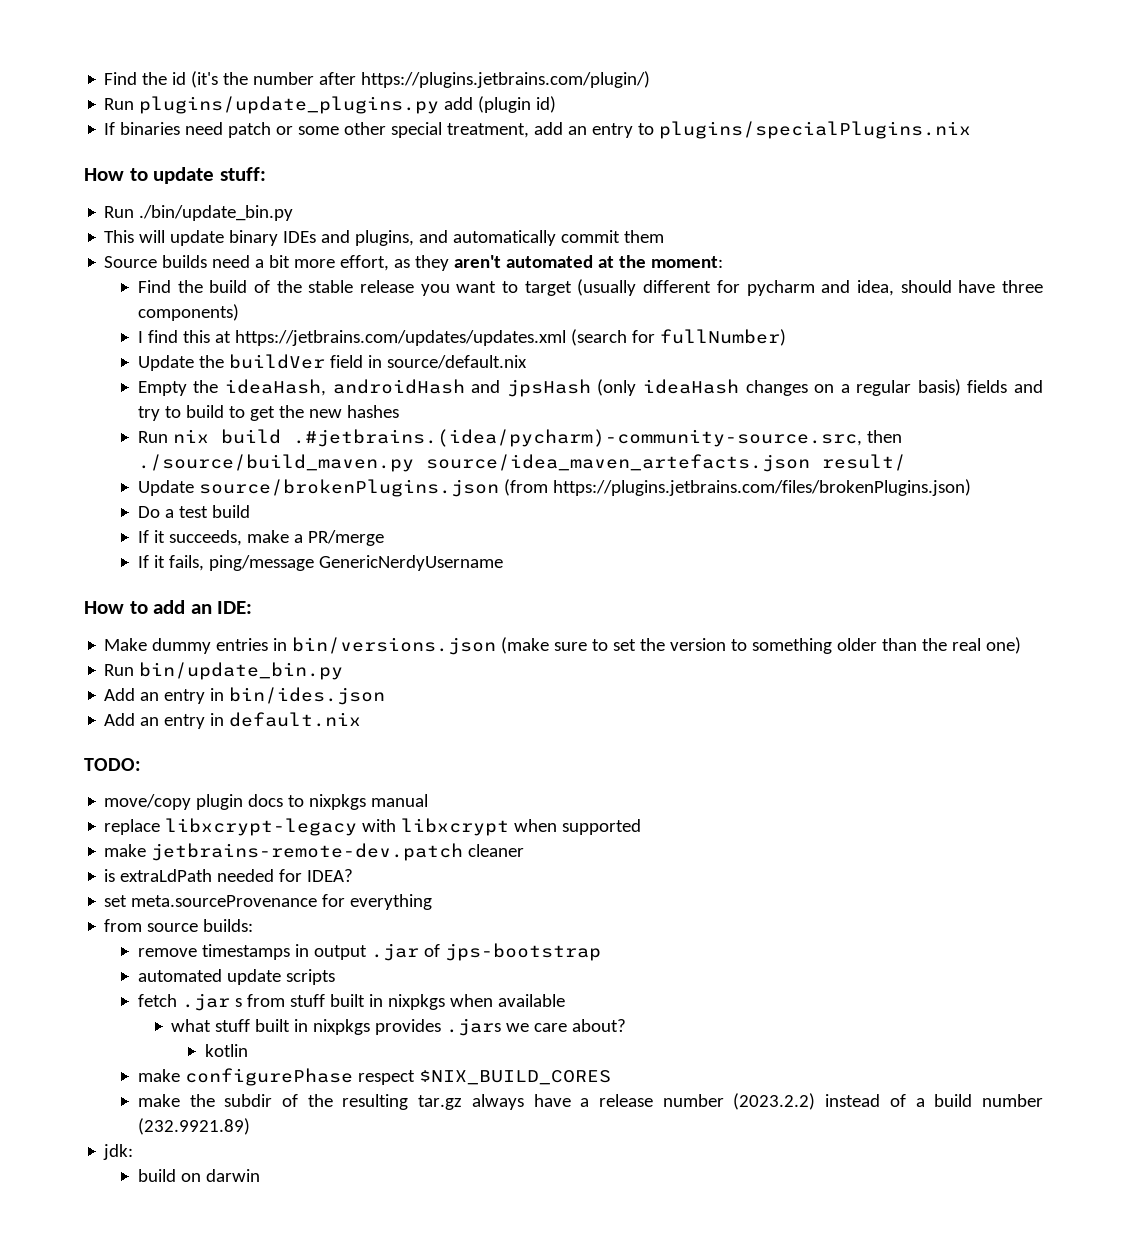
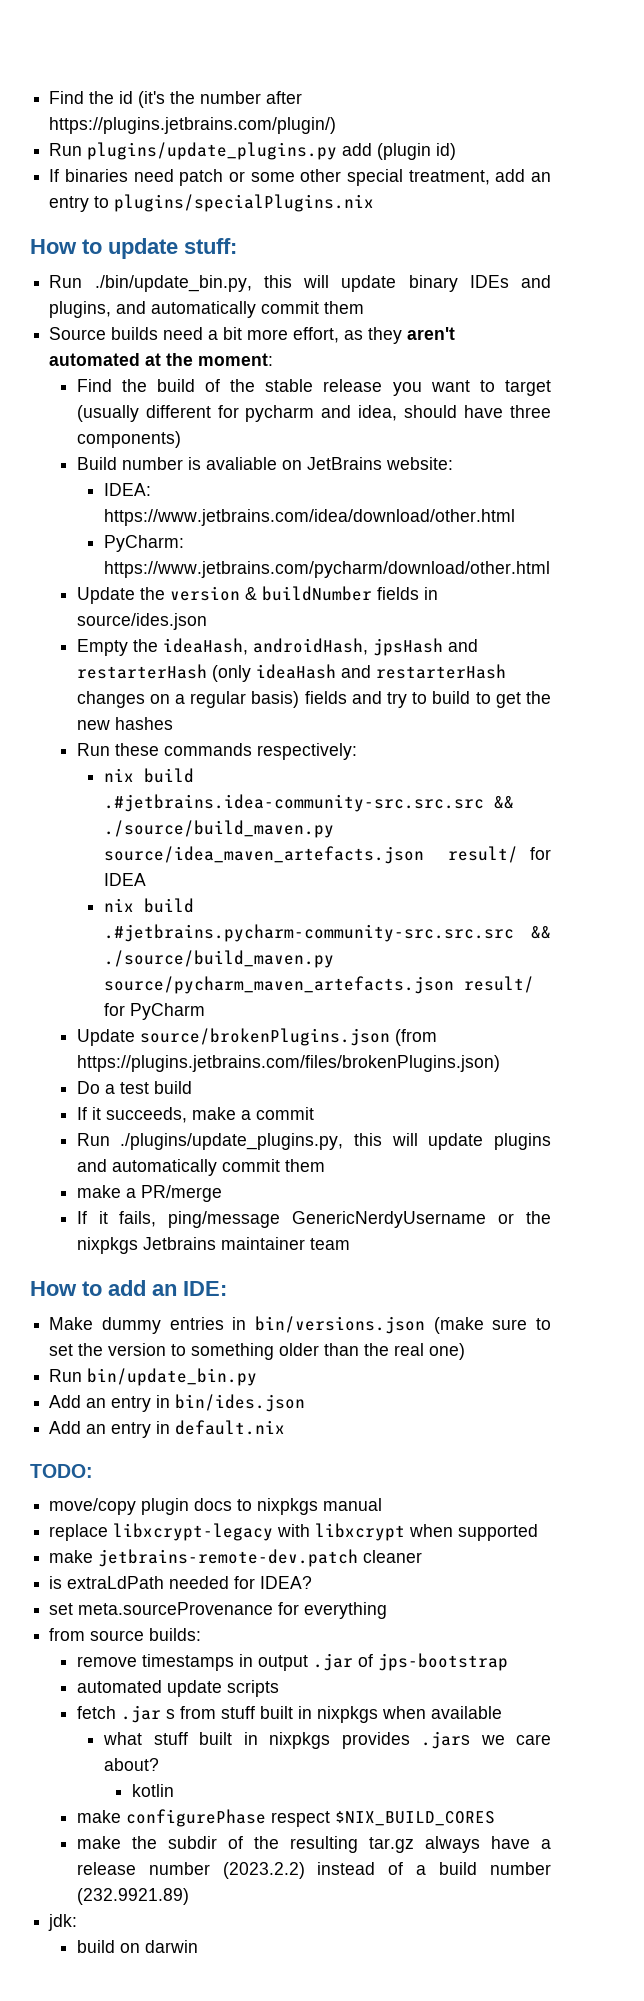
[139,205,294,221] [104,230,135,243] ./bin/update_bin.py // This -> [94,275,292,292] ./bin/update_bin.py, this
[137,329,786,346] [137,354,527,371] [137,379,739,397] I find this at https://jetbrains.com/updates/updates.xml (search for fullNumber) // Update the buildVer field in source/default.nix // Empty the ideaHash, androidHash and jpsHash (only ideaHash -> [76,457,453,470] [104,483,152,496] [104,509,516,526] [104,535,185,552] [104,561,551,578] [76,586,438,604] [76,613,207,630] [76,638,478,656] [76,664,506,682] Build number is avaliable on JetBrains website: // IDEA: https://www.jetbrains.com/idea/download/other.html // PyCharm: https://www.jetbrains.com/pycharm/download/other.html // Update the version & buildNumber fields in source/ides.json // Empty the ideaHash, androidHash, jpsHash and restarterHash (only ideaHash and restarterHash
[172,429,902,447] [137,454,906,472] nix build .#jetbrains.(idea/pycharm)-community-source.src, then ./source/build_maven.py source/idea_maven_artefacts.json result/ -> [114,743,357,760] [104,768,195,783] [104,794,515,812] [104,820,335,838] [104,846,551,864] [104,873,147,886] [104,898,195,913] [104,924,551,942] [104,950,335,968] [104,976,535,994] [104,1003,206,1020] these commands respectively: // nix build .#jetbrains.idea-community-src.src.src && ./source/build_maven.py source/idea_maven_artefacts.json result/ for IDEA // nix build .#jetbrains.pycharm-community-src.src.src && ./source/build_maven.py source/pycharm_maven_artefacts.json result/ for PyCharm
(303, 538) none -> [255,1107,314,1120] [76,1133,551,1150] [76,1159,325,1176] [76,1185,136,1198] commit // Run ./plugins/update_plugins.py, this will update plugins and automatically commit them // make a
(503, 563) none -> [498,1211,551,1224] [76,1237,350,1254] or the nixpkgs Jetbrains maintainer team

